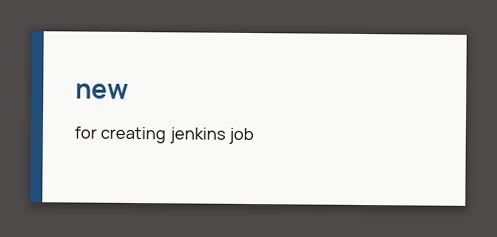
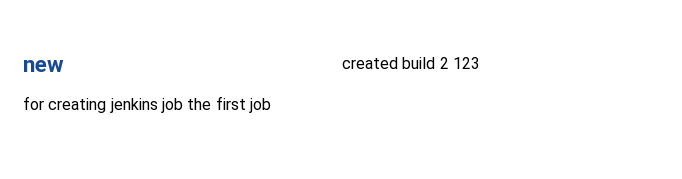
(255, 136) none -> [187,96,271,113] [342,57,480,69] the first job created build 2 123

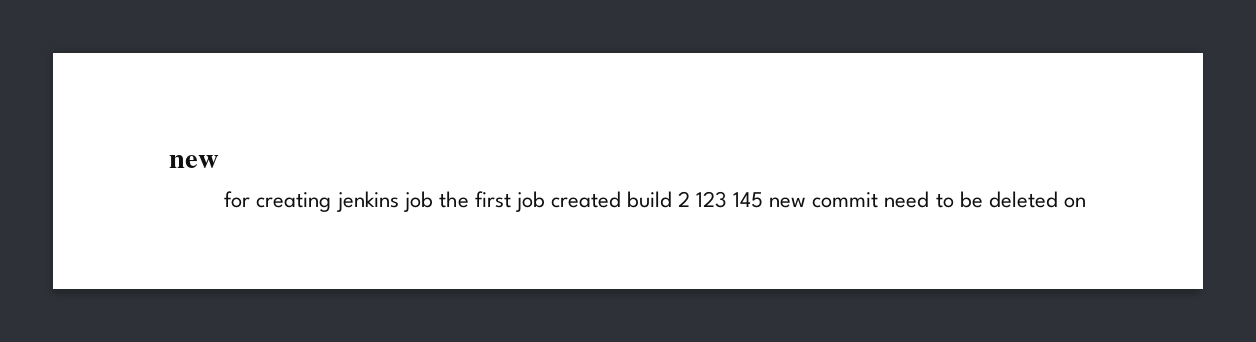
(480, 63) none -> [733,191,1086,208] 145 new commit need to be deleted on

